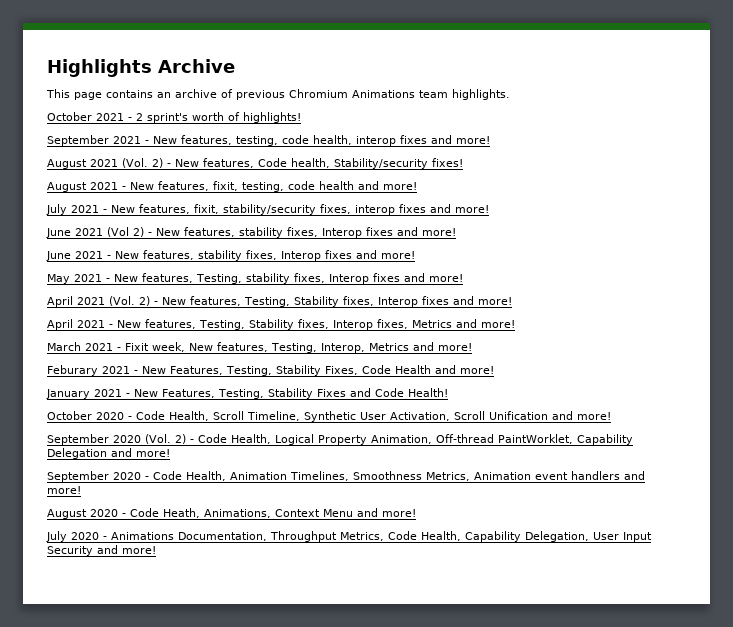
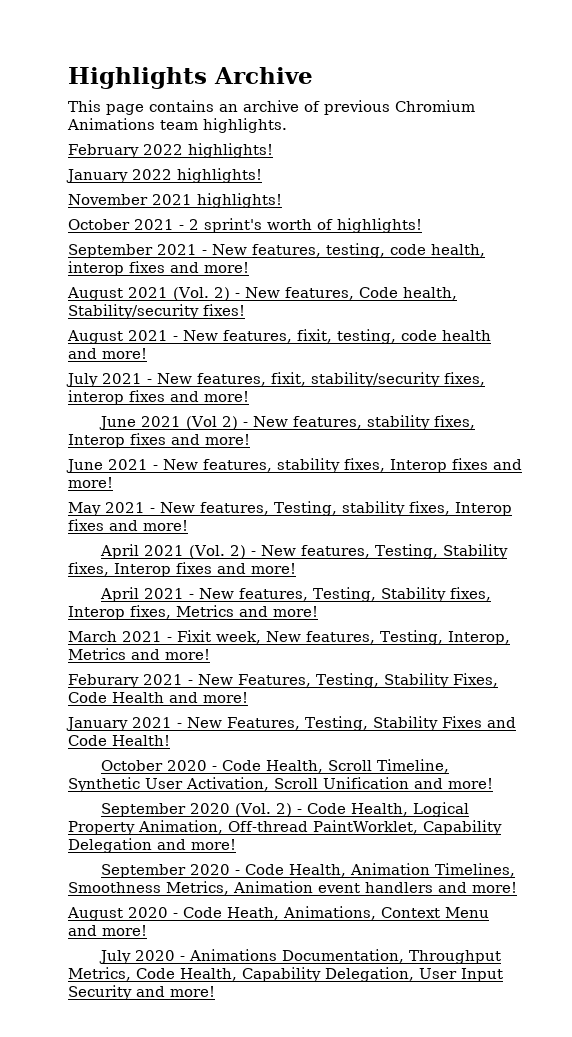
(510, 94) none -> [68,143,273,158] [66,168,262,183] [68,193,282,208] // February 2022 highlights! // January 2022 highlights! // November 2021 highlights!

